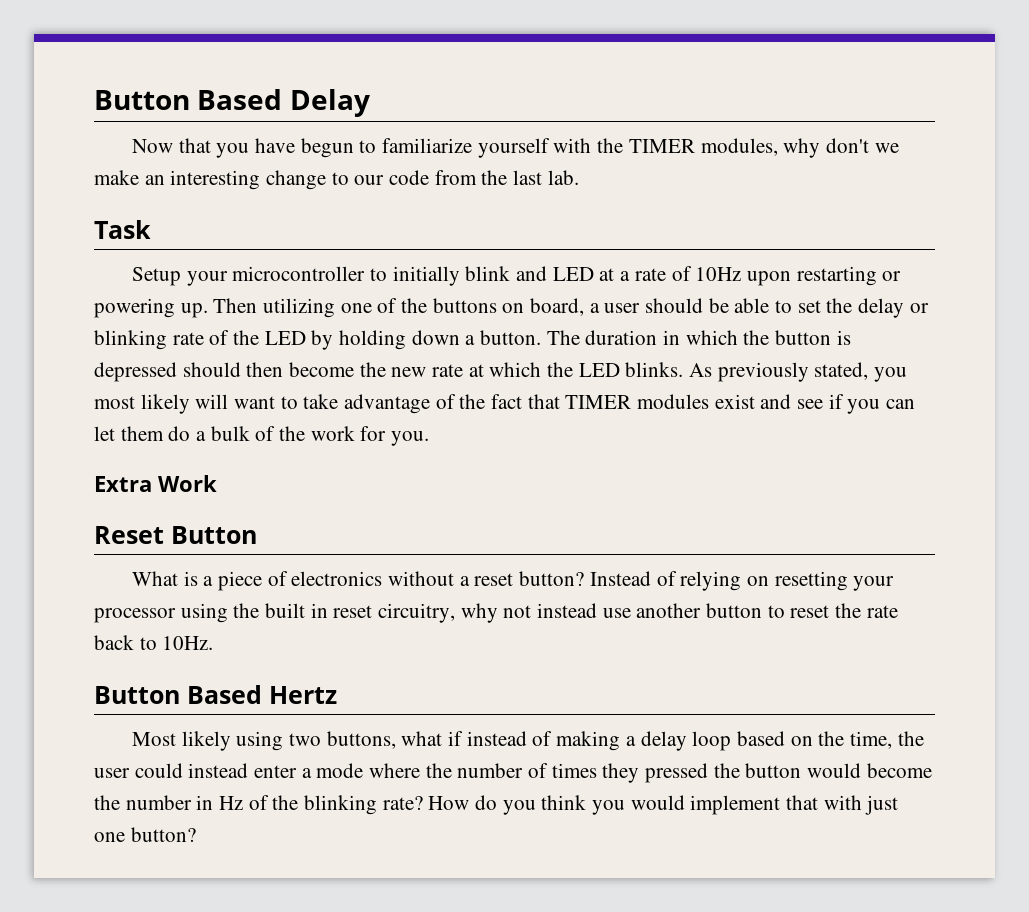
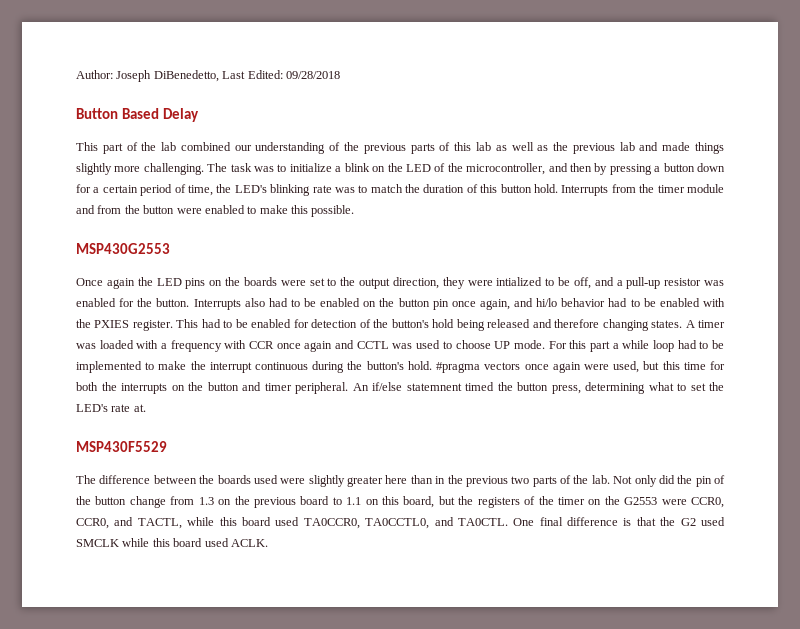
[94,89,370,117] [132,138,899,158] [94,170,579,190] [94,220,151,239] [132,266,902,286] [94,298,929,318] [94,330,851,350] [94,362,908,382] [94,394,916,414] [94,426,430,446] [94,475,217,492] [94,526,257,544] [132,571,895,591] [94,603,898,623] [94,635,214,650] [94,685,337,704] [132,731,924,751] [94,763,932,783] [94,795,899,815] [94,827,196,842] Button Based Delay // Now that you have begun to familiarize yourself with the TIMER modules, why don't we make an interesting change to our code from the last lab. // Task // Setup your microcontroller to initially blink and LED at a rate of 10Hz upon restarting or powering up. Then utilizing one of the buttons on board, a user should be able to set the delay or blinking rate of the LED by holding down a button. The duration in which the button is depressed should then become the new rate at which the LED blinks. As previously stated, you most likely will want to take advantage of the fact that TIMER modules exist and see if you can let them do a bulk of the work for you. // Extra Work // Reset Button // What is a piece of electronics without a reset button? Instead of relying on resetting your processor using the built in reset circuitry, why not instead use another button to reset the rate back to 10Hz. // Button Based Hertz // Most likely using two buttons, what if instead of making a delay loop based on the time, the user could instead enter a mode where the number of times they pressed the button would become the number in Hz of the blinking rate? How do you think you would implement that with just one button? -> [76,70,340,82] [76,108,199,122] [76,142,724,154] [76,163,726,175] [76,184,724,196] [76,205,355,217] [76,243,170,254] [76,277,725,289] [76,298,726,310] [76,319,726,331] [76,340,724,352] [76,361,726,373] [76,382,724,394] [76,404,146,412] [76,441,167,452] [76,475,725,487] [76,496,724,508] [76,517,726,529] [76,538,268,547] Author: Joseph DiBenedetto, Last Edited: 09/28/2018 // Button Based Delay // This part of the lab combined our understanding of the previous parts of this lab as well as the previous lab and made things slightly more challenging. The task was to initialize a blink on the LED of the microcontroller, and then by pressing a button down for a certain period of time, the LED's blinking rate was to match the duration of this button hold. Interrupts from the timer module and from the button were enabled to make this possible. // MSP430G2553 // Once again the LED pins on the boards were set to the output direction, they were intialized to be off, and a pull-up resistor was enabled for the button. Interrupts also had to be enabled on the button pin once again, and hi/lo behavior had to be enabled with the PXIES register. This had to be enabled for detection of the button's hold being released and therefore changing states. A timer was loaded with a frequency with CCR once again and CCTL was used to choose UP mode. For this part a while loop had to be implemented to make the interrupt continuous during the button's hold. #pragma vectors once again were used, but this time for both the interrupts on the button and timer peripheral. An if/else statemnent timed the button press, determining what to set the LED's rate at. // MSP430F5529 // The difference between the boards used were slightly greater here than in the previous two parts of the lab. Not only did the pin of the button change from 1.3 on the previous board to 1.1 on this board, but the registers of the timer on the G2553 were CCR0, CCR0, and TACTL, while this board used TA0CCR0, TA0CCTL0, and TA0CTL. One final difference is that the G2 used SMCLK while this board used ACLK.

